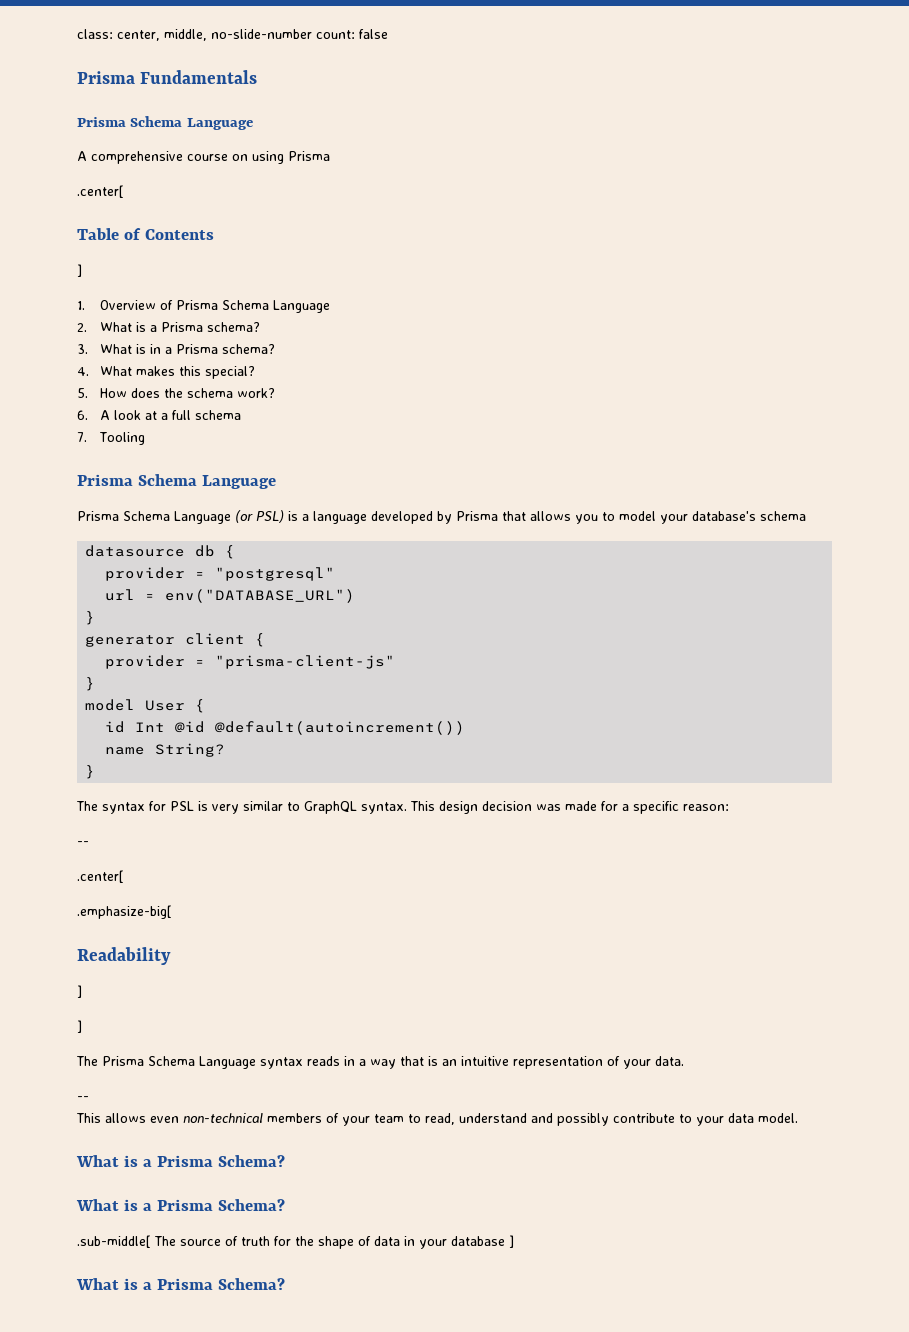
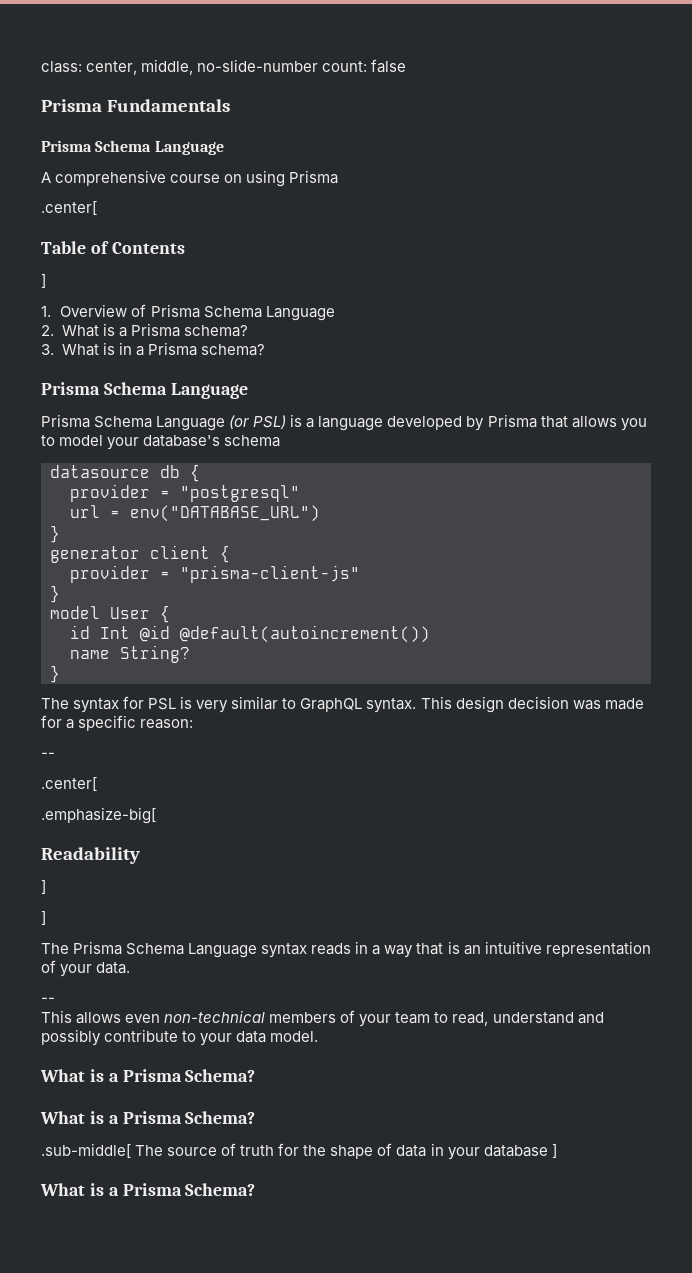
[77,366,255,379] [77,388,275,398] [77,410,241,420] [77,432,145,445] // 4. What makes this special? // 5. How does the schema work? // 6. A look at a full schema // 7. Tooling -> (265, 350) none

